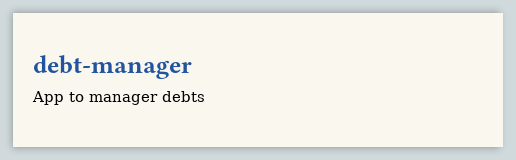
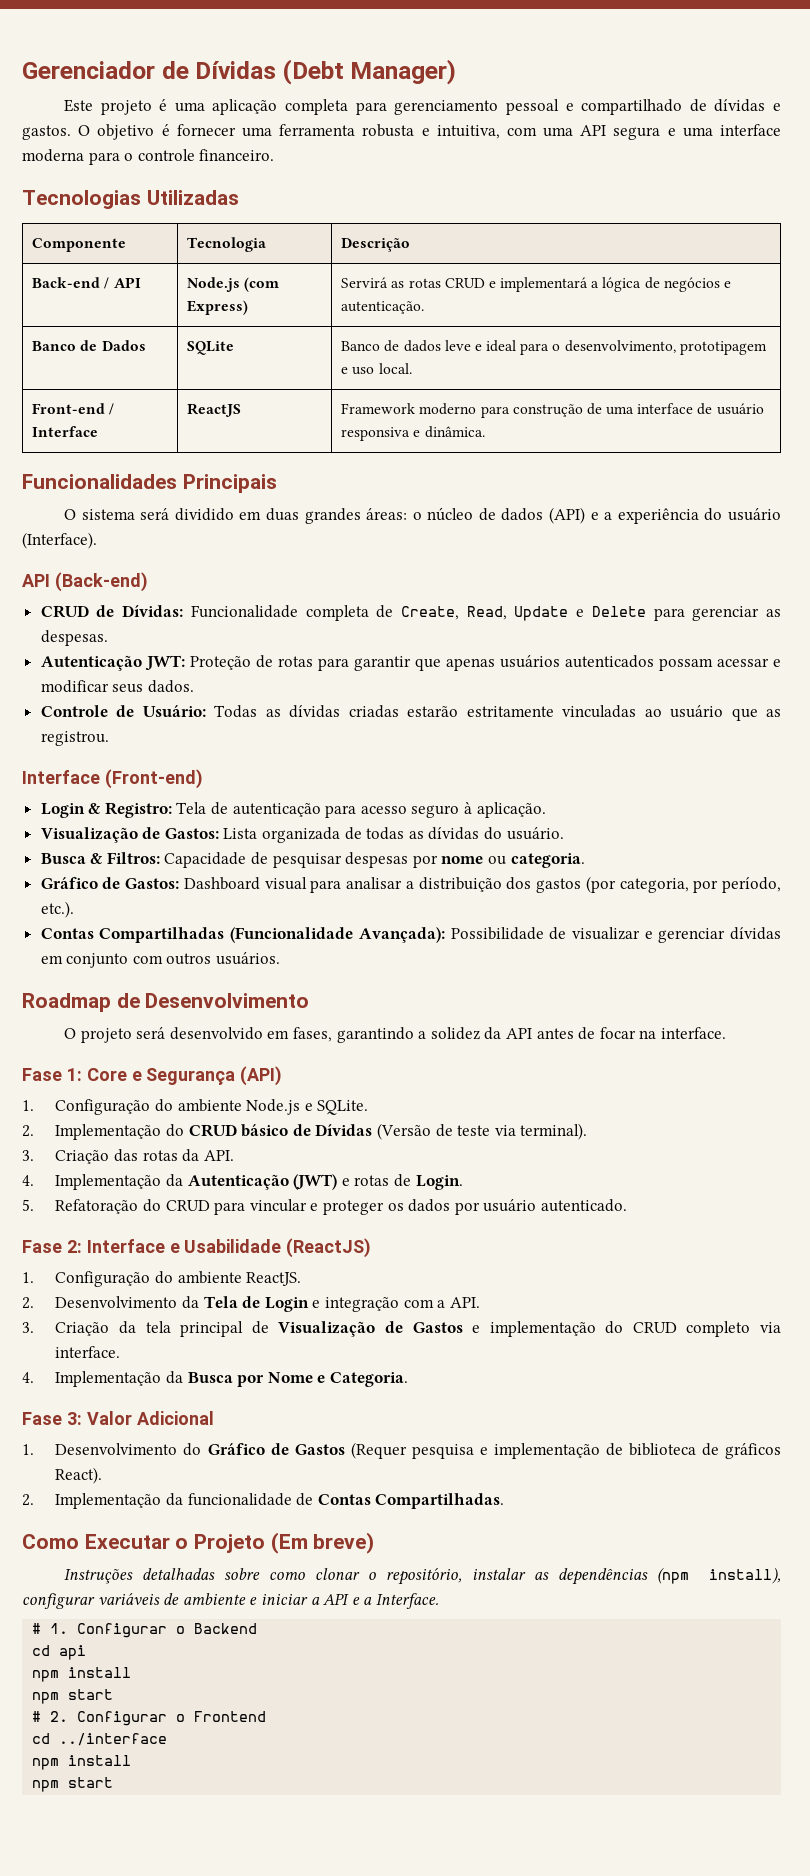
[33,55,192,79] [32,91,205,105] debt-manager // App to manager debts -> [22,59,457,85] [64,99,781,115] [22,124,781,140] [22,149,275,165] [22,190,239,209] [32,238,127,252] [187,237,267,252] [341,238,411,252] [32,277,141,289] [187,277,280,292] [187,300,249,315] [341,277,731,292] [341,301,425,314] [32,340,146,351] [187,341,235,355] [341,340,767,355] [341,363,412,375] [32,403,115,415] [32,426,99,437] [187,403,242,417] [341,403,764,418] [341,426,485,441] [22,474,277,493] [64,507,782,524] [22,532,97,549] [22,572,148,592] [40,605,781,621] [40,630,108,646] [40,655,781,671] [40,680,194,693] [40,705,781,721] [40,731,109,746] [22,769,203,789] [40,802,546,818] [40,827,564,843] [40,852,585,868] [40,876,781,893] [40,901,74,918] [40,927,782,943] [40,952,281,968] [22,993,310,1012] [64,1027,726,1043] [22,1066,283,1086] [22,1099,369,1115] [22,1123,588,1140] [22,1149,234,1164] [22,1174,463,1190] [22,1199,627,1215] [22,1238,372,1258] [22,1271,302,1287] [22,1296,480,1312] [22,1321,781,1337] [55,1346,121,1358] [22,1371,408,1387] [22,1411,214,1425] [22,1442,781,1459] [55,1467,103,1484] [22,1493,505,1509] [22,1532,375,1554] [64,1567,781,1585] [22,1593,439,1609] [32,1623,258,1638] [32,1645,87,1660] [32,1667,132,1682] [32,1689,114,1704] [32,1711,267,1726] [32,1733,168,1746] [32,1755,132,1770] [32,1777,114,1792] Gerenciador de Dívidas (Debt Manager) // Este projeto é uma aplicação completa para gerenciamento pessoal e compartilhado de dívidas e gastos. O objetivo é fornecer uma ferramenta robusta e intuitiva, com uma API segura e uma interface moderna para o controle financeiro. // Tecnologias Utilizadas // Componente | Tecnologia | Descrição // Back-end / API | Node.js (com Express) | Servirá as rotas CRUD e implementará a lógica de negócios e autenticação. // Banco de Dados | SQLite | Banco de dados leve e ideal para o desenvolvimento, prototipagem e uso local. // Front-end / Interface | ReactJS | Framework moderno para construção de uma interface de usuário responsiva e dinâmica. // Funcionalidades Principais // O sistema será dividido em duas grandes áreas: o núcleo de dados (API) e a experiência do usuário (Interface). // API (Back-end) // CRUD de Dívidas: Funcionalidade completa de Create, Read, Update e Delete para gerenciar as despesas. // Autenticação JWT: Proteção de rotas para garantir que apenas usuários autenticados possam acessar e modificar seus dados. // Controle de Usuário: Todas as dívidas criadas estarão estritamente vinculadas ao usuário que as registrou. // Interface (Front-end) // Login & Registro: Tela de autenticação para acesso seguro à aplicação. // Visualização de Gastos: Lista organizada de todas as dívidas do usuário. // Busca & Filtros: Capacidade de pesquisar despesas por nome ou categoria. // Gráfico de Gastos: Dashboard visual para analisar a distribuição dos gastos (por categoria, por período, etc.). // Contas Compartilhadas (Funcionalidade Avançada): Possibilidade de visualizar e gerenciar dívidas em conjunto com outros usuários. // Roadmap de Desenvolvimento // O projeto será desenvolvido em fases, garantindo a solidez da API antes de focar na interface. // Fase 1: Core e Segurança (API) // 1. Configuração do ambiente Node.js e SQLite. // 2. Implementação do CRUD básico de Dívidas (Versão de teste via terminal). // 3. Criação das rotas da API. // 4. Implementação da Autenticação (JWT) e rotas de Login. // 5. Refatoração do CRUD para vincular e proteger os dados por usuário autenticado. // Fase 2: Interface e Usabilidade (ReactJS) // 1. Configuração do ambiente ReactJS. // 2. Desenvolvimento da Tela de Login e integração com a API. // 3. Criação da tela principal de Visualização de Gastos e implementação do CRUD completo via interface. // 4. Implementação da Busca por Nome e Categoria. // Fase 3: Valor Adicional // 1. Desenvolvimento do Gráfico de Gastos (Requer pesquisa e implementação de biblioteca de gráficos React). // 2. Implementação da funcionalidade de Contas Compartilhadas. // Como Executar o Projeto (Em breve) // Instruções detalhadas sobre como clonar o repositório, instalar as dependências (npm install), configurar variáveis de ambiente e iniciar a API e a Interface. // # 1. Configurar o Backend // cd api // npm install // npm start // # 2. Configurar o Frontend // cd ../interface // npm install // npm start

